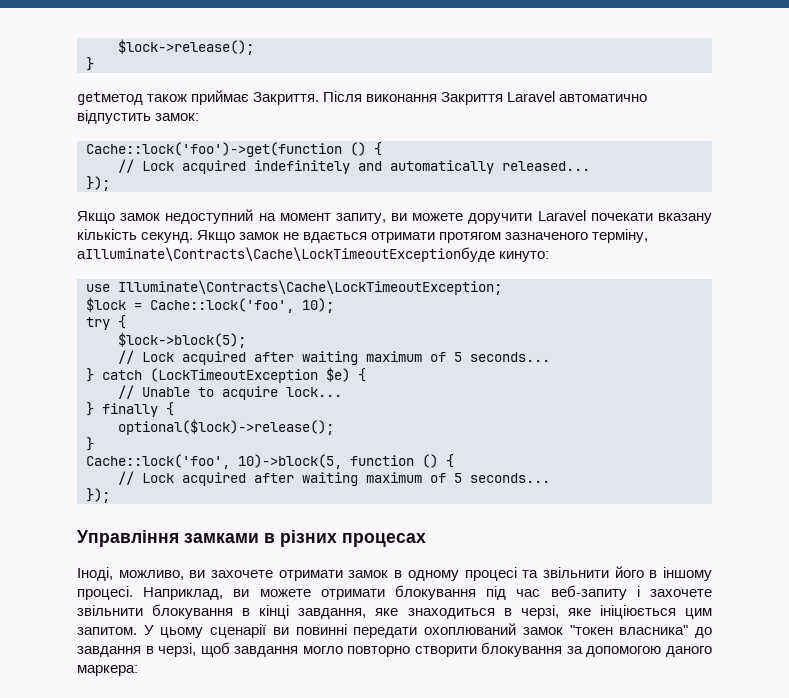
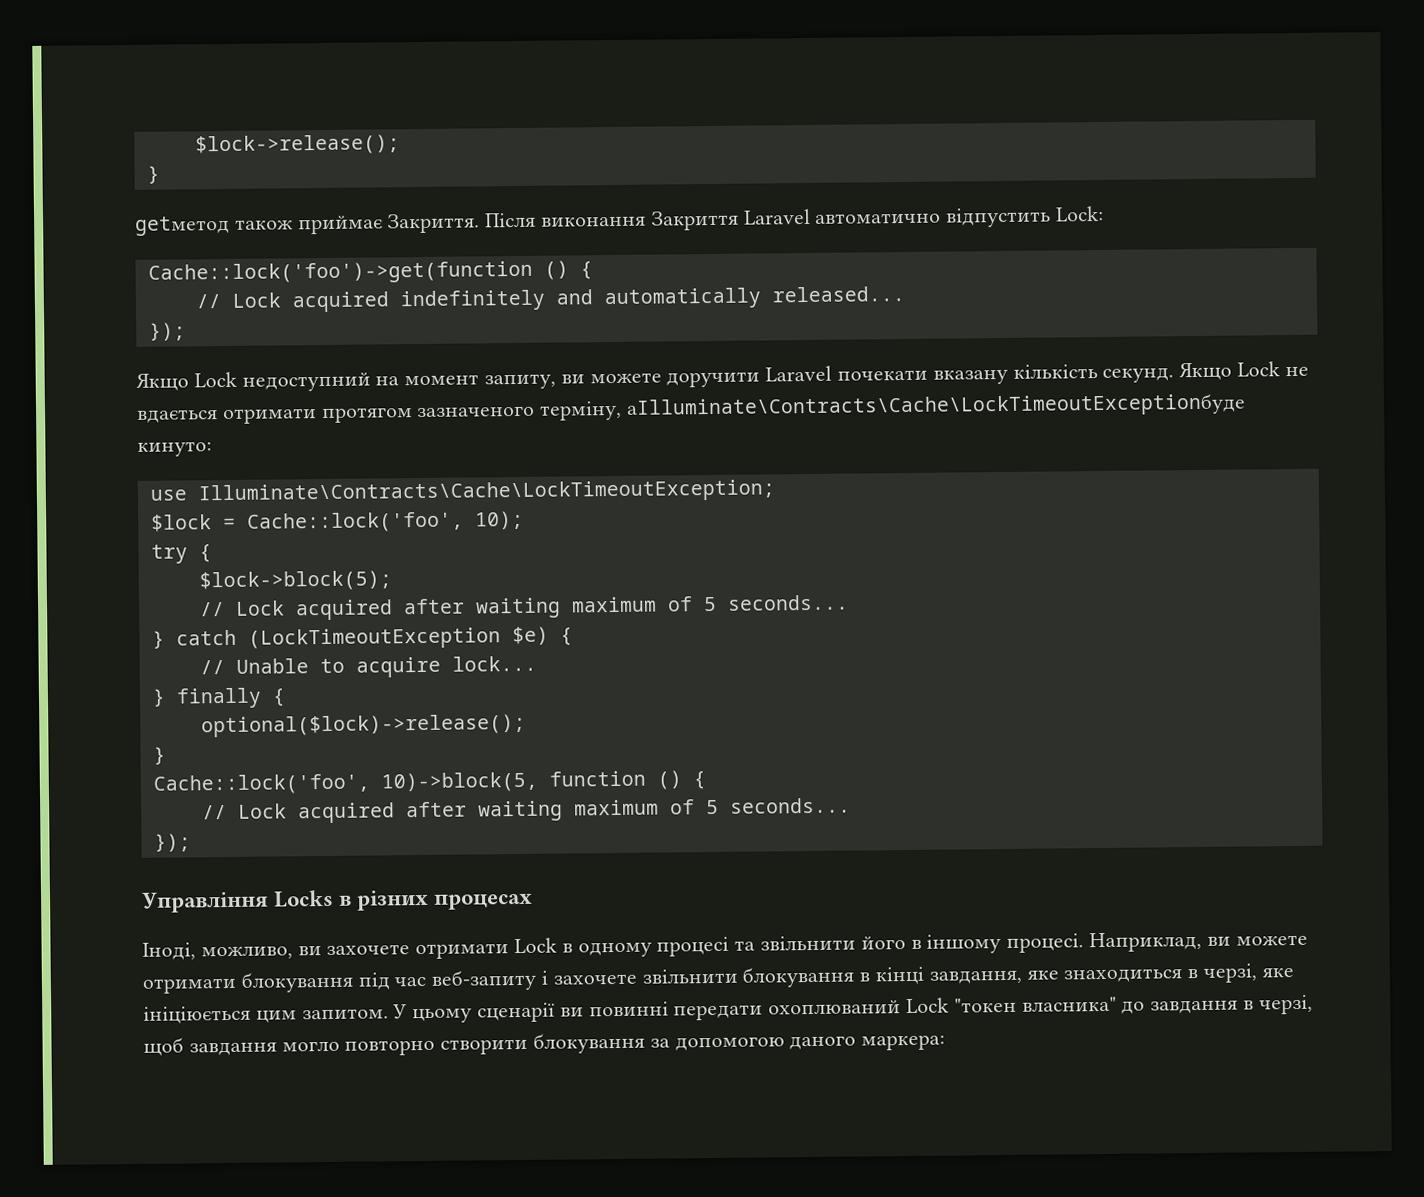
[155,113,200,121] замок: -> [1055,205,1105,222] Lock:
[120,213,161,221] замок -> [193,371,237,388] Lock
[239,232,280,240] замок -> [1237,361,1281,377] Lock
[184,533,259,543] замками -> [273,889,335,908] Locks
[348,570,389,578] замок -> [514,937,558,954] Lock
[522,627,563,635] замок -> [906,997,950,1014] Lock

